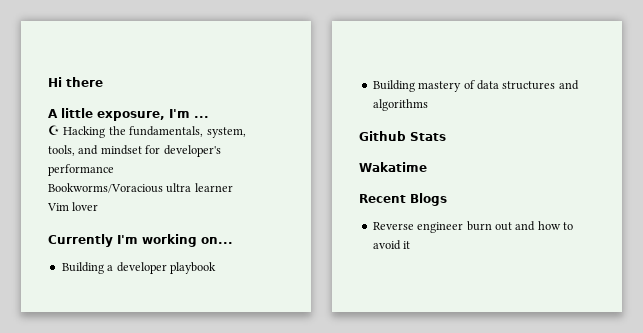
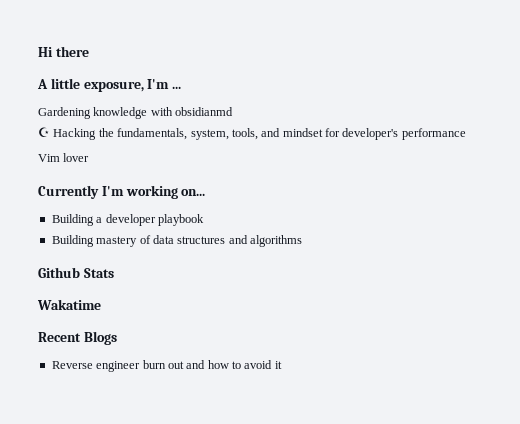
(209, 117) none -> [38,107,234,119] // Gardening knowledge with obsidianmd
[48,183,233,193] // Bookworms/Voracious ultra learner -> (466, 134) none

